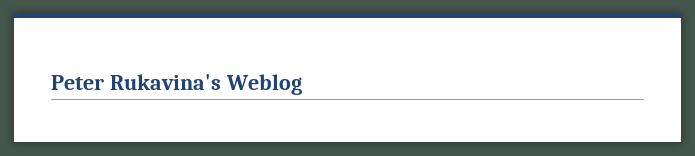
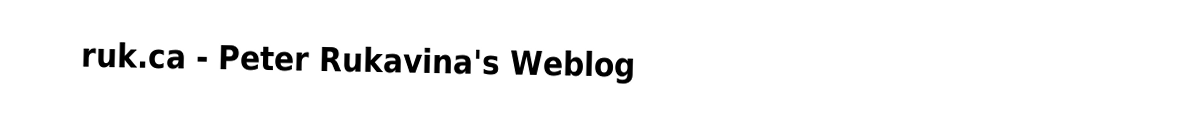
(51, 82) none -> [80,40,209,70] ruk.ca -

